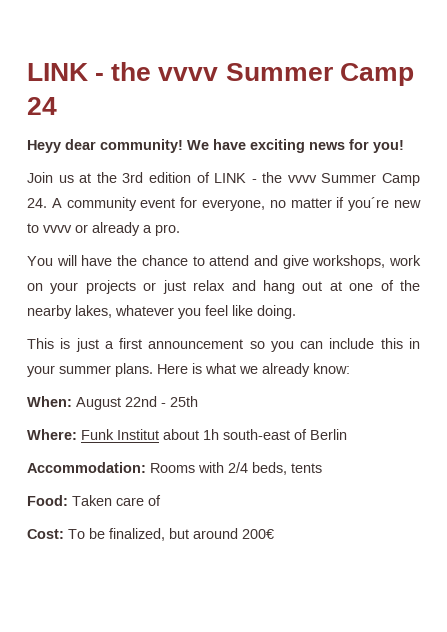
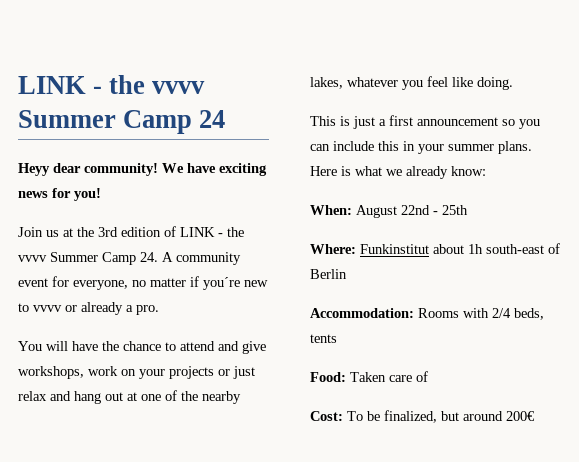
[81,429,159,440] Funk Institut -> [360,244,429,254] Funkinstitut

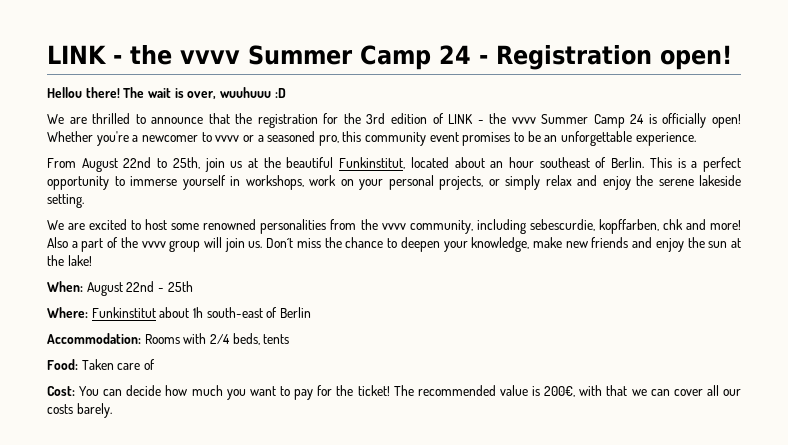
[18,75,206,94] [18,110,226,134] [18,163,267,176] [18,188,101,201] [18,227,73,237] LINK - the vvvv Summer Camp 24 // Heyy dear community! We have exciting news for you! // Join us at -> [47,45,732,70] [47,87,286,100] [47,113,339,128] LINK - the vvvv Summer Camp 24 - Registration open! // Hellou there! The wait is over, wuuhuuu :D // We are thrilled to announce that the registration for
[140,252,241,265] [18,276,268,290] [18,302,159,315] [18,341,266,354] [18,366,255,379] [18,390,241,404] [310,76,513,90] [310,115,540,129] [310,141,532,154] [310,166,486,179] 24. A community event for everyone, no matter if you´re new to vvvv or already a pro. // You will have the chance to attend and give workshops, work on your projects or just relax and hang out at one of the nearby lakes, whatever you feel like doing. // This is just a first announcement so you can include this in your summer plans. Here is what we already know: -> [630,113,741,128] [47,131,696,146] [47,157,742,172] [47,175,741,190] [47,194,84,208] [47,219,741,234] [47,237,742,252] [47,255,92,266] 24 is officially open! Whether you're a newcomer to vvvv or a seasoned pro, this community event promises to be an unforgettable experience. // From August 22nd to 25th, join us at the beautiful Funkinstitut, located about an hour southeast of Berlin. This is a perfect opportunity to immerse yourself in workshops, work on your personal projects, or simply relax and enjoy the serene lakeside setting. // We are excited to host some renowned personalities from the vvvv community, including sebescurdie, kopffarben, chk and more! Also a part of the vvvv group will join us. Don´t miss the chance to deepen your knowledge, make new friends and enjoy the sun at the lake!
[347,410,535,423] To be finalized, but around 200€ -> [79,385,741,400] [47,403,112,418] You can decide how much you want to pay for the ticket! The recommended value is 200€, with that we can cover all our costs barely.

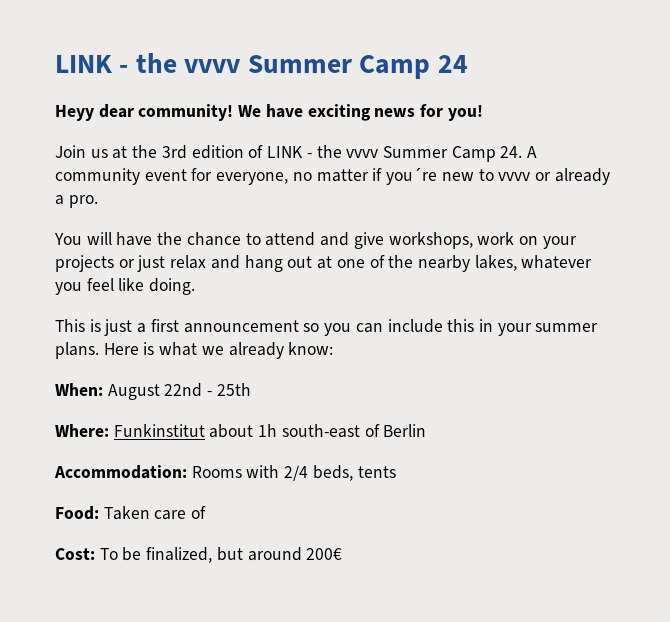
[47,45,732,70] [47,87,286,100] [47,113,339,128] LINK - the vvvv Summer Camp 24 - Registration open! // Hellou there! The wait is over, wuuhuuu :D // We are thrilled to announce that the registration for -> [55,53,468,79] [55,104,483,121] [55,145,128,159] LINK - the vvvv Summer Camp 24 // Heyy dear community! We have exciting news for you! // Join us at
[630,113,741,128] [47,131,696,146] [47,157,742,172] [47,175,741,190] [47,194,84,208] [47,219,741,234] [47,237,742,252] [47,255,92,266] 24 is officially open! Whether you're a newcomer to vvvv or a seasoned pro, this community event promises to be an unforgettable experience. // From August 22nd to 25th, join us at the beautiful Funkinstitut, located about an hour southeast of Berlin. This is a perfect opportunity to immerse yourself in workshops, work on your personal projects, or simply relax and enjoy the serene lakeside setting. // We are excited to host some renowned personalities from the vvvv community, including sebescurdie, kopffarben, chk and more! Also a part of the vvvv group will join us. Don´t miss the chance to deepen your knowledge, make new friends and enjoy the sun at the lake! -> [500,146,538,158] [55,168,610,185] [55,195,98,208] [54,232,577,249] [55,255,593,272] [55,278,196,295] [55,319,599,336] [55,342,334,359] 24. A community event for everyone, no matter if you´re new to vvvv or already a pro. // You will have the chance to attend and give workshops, work on your projects or just relax and hang out at one of the nearby lakes, whatever you feel like doing. // This is just a first announcement so you can include this in your summer plans. Here is what we already know:
[79,385,741,400] [47,403,112,418] You can decide how much you want to pay for the ticket! The recommended value is 200€, with that we can cover all our costs barely. -> [99,547,343,563] To be finalized, but around 200€

